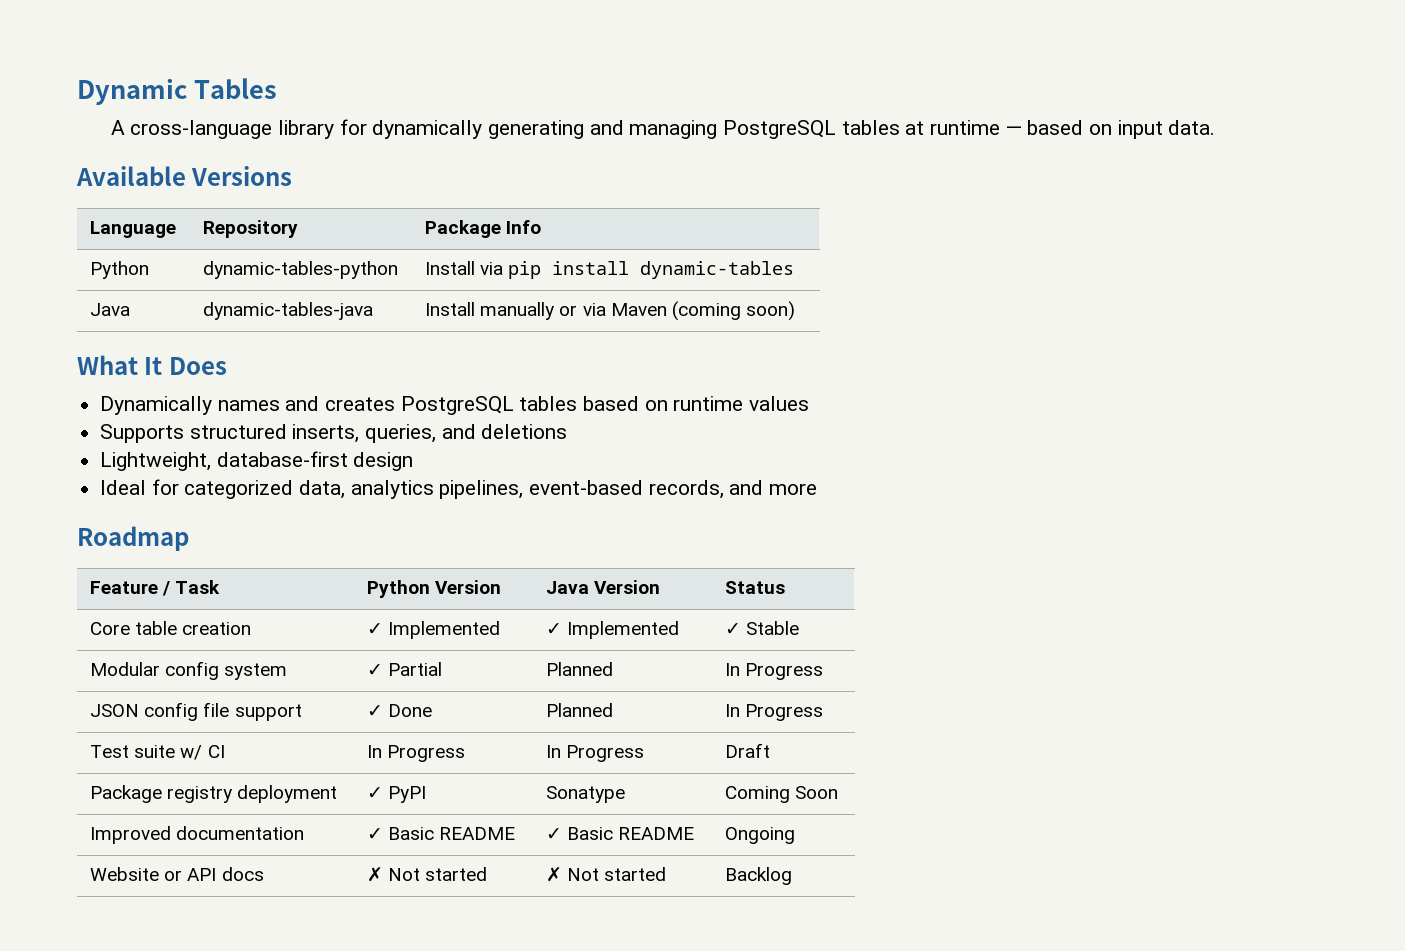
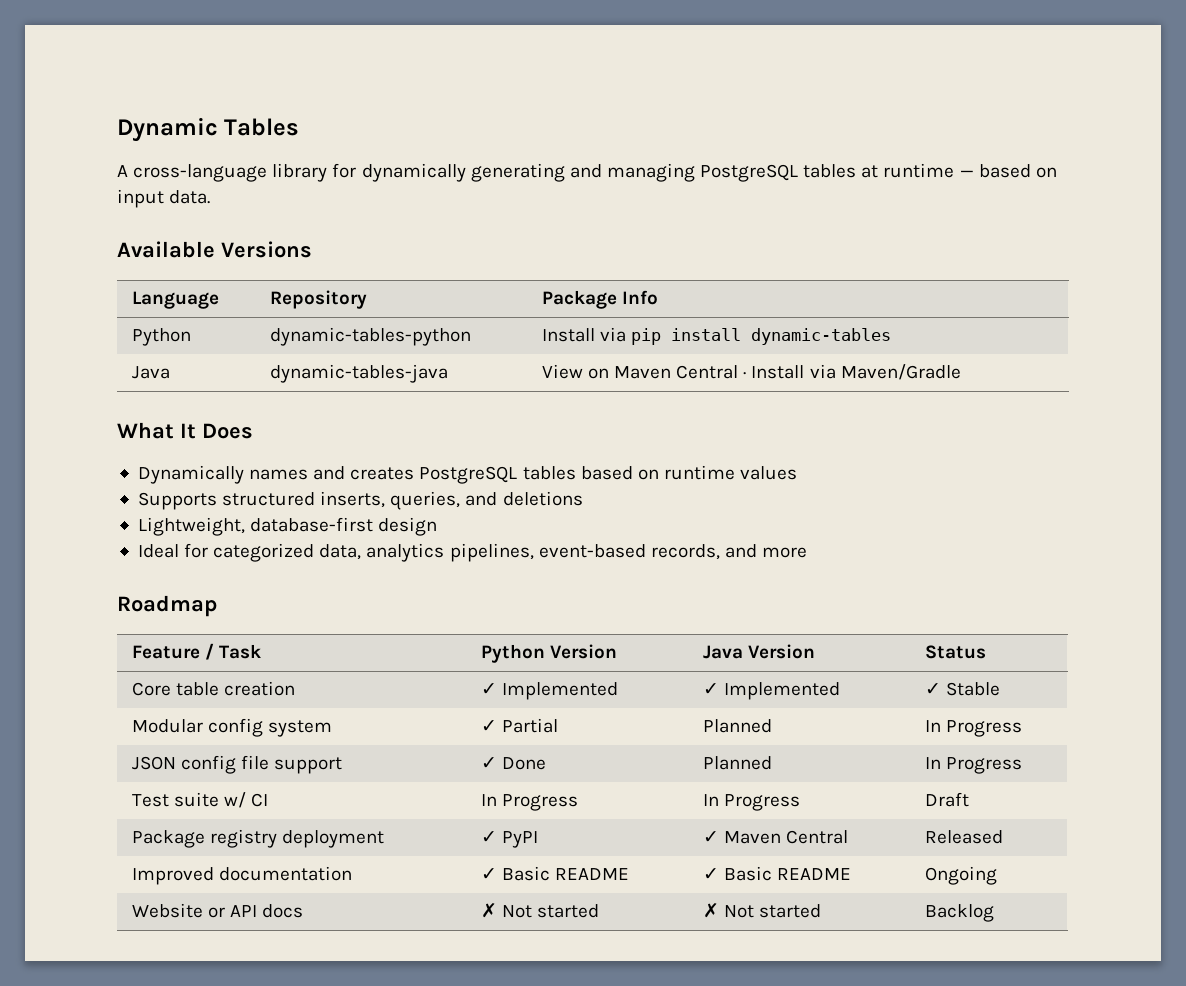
[425,301,795,321] Install manually or via Maven (coming soon) -> [541,364,961,380] View on Maven Central · Install via Maven/Gradle
[546,786,626,803] [725,786,839,803] Sonatype | Coming Soon -> [702,830,848,844] [924,830,1003,844] ✓ Maven Central | Released

